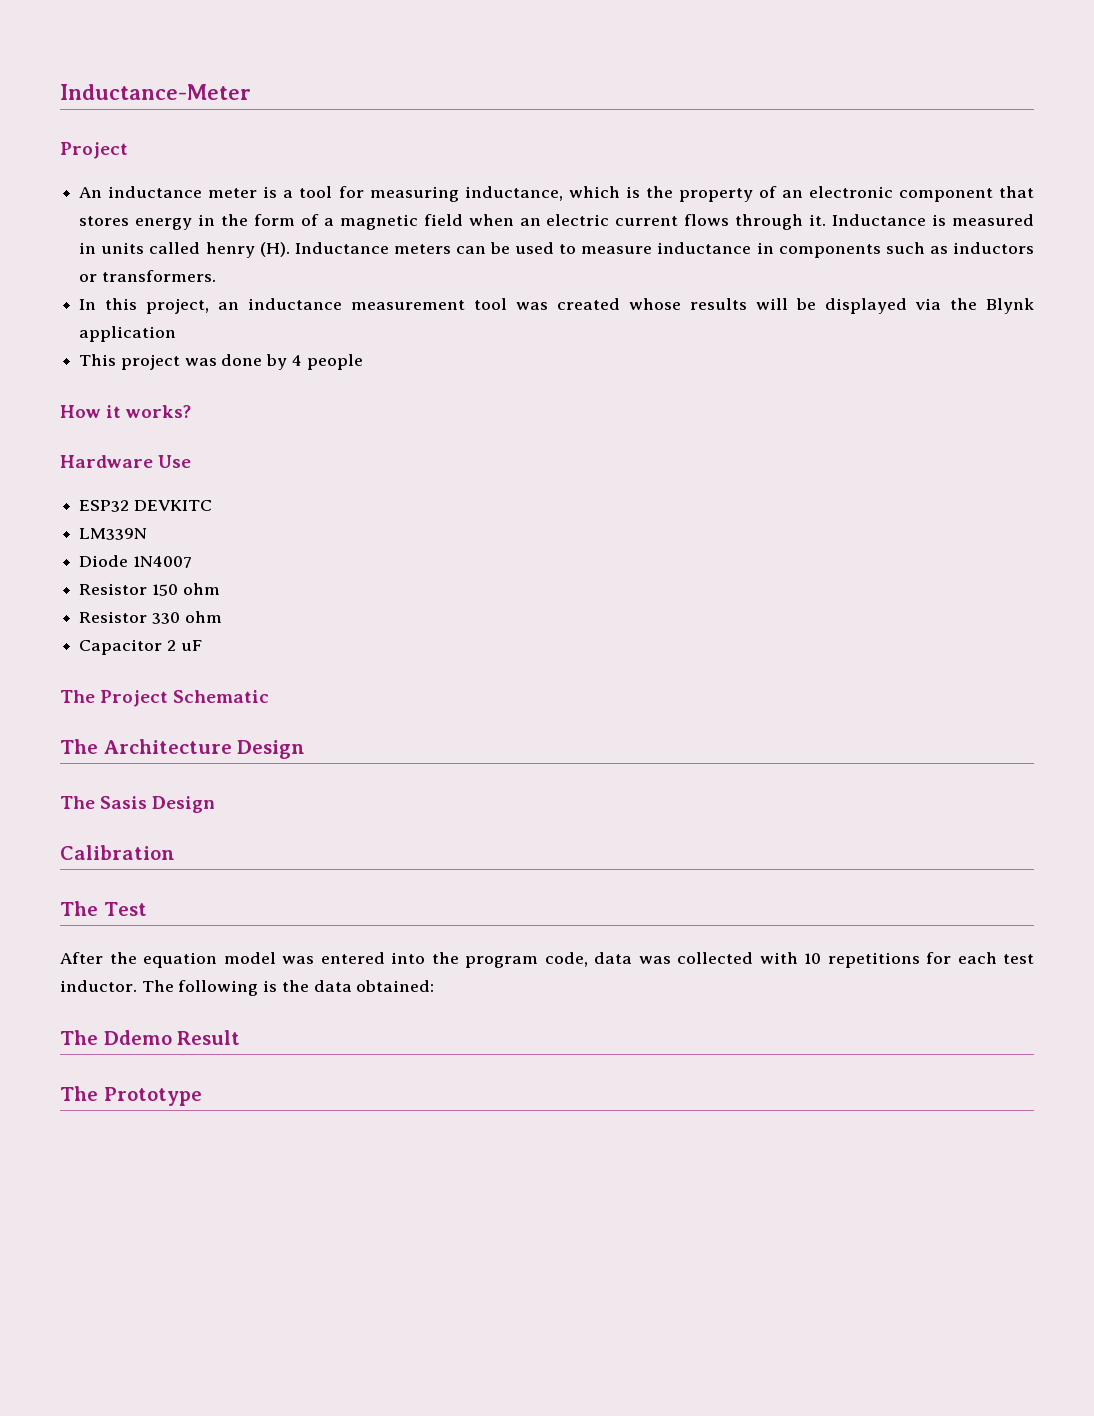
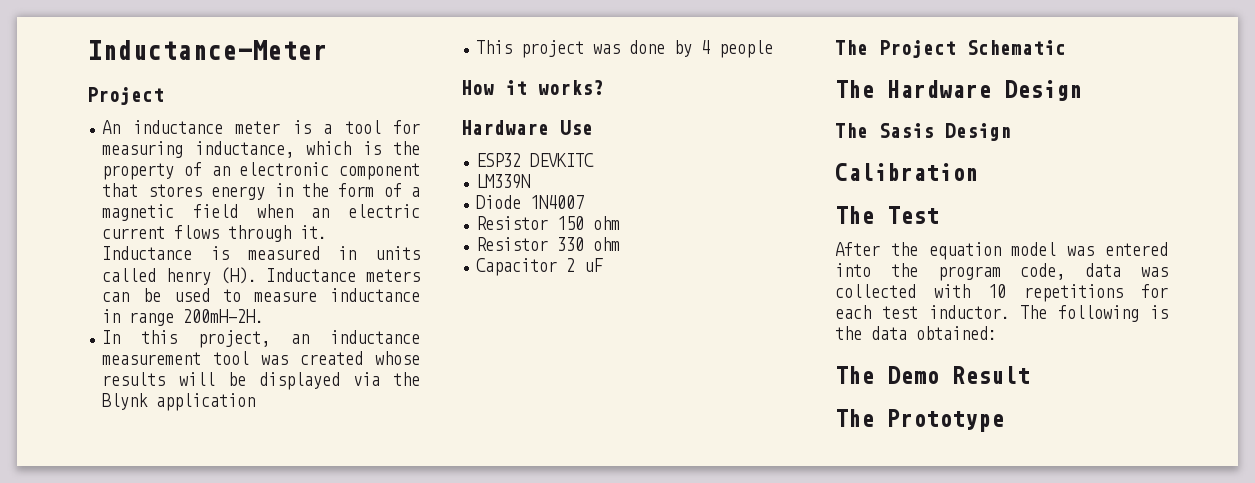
[778,242,1035,258] [79,270,216,282] components such as inductors or transformers. -> [129,309,265,326] range 200mH-2H.
[103,739,232,754] Architecture -> [887,80,991,98] Hardware
[103,1030,172,1045] Ddemo -> [887,366,939,384] Demo

